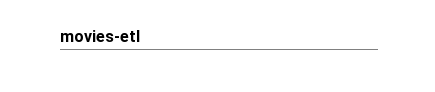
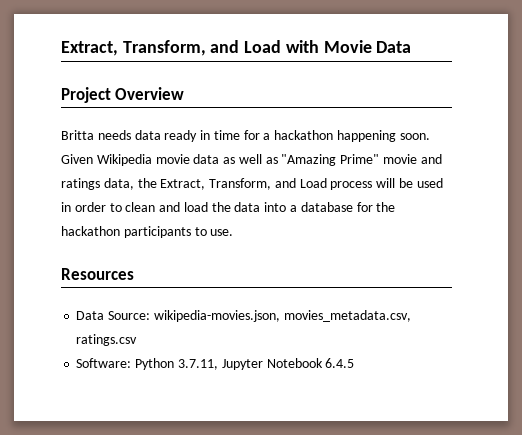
[60,30,140,42] movies-etl -> [61,40,412,56] [61,87,185,103] [61,130,430,142] [61,154,442,166] [61,178,443,190] [61,202,396,212] [61,226,234,238] [61,268,134,280] [76,310,411,322] [76,334,138,346] [76,358,355,370] Extract, Transform, and Load with Movie Data // Project Overview // Britta needs data ready in time for a hackathon happening soon. Given Wikipedia movie data as well as "Amazing Prime" movie and ratings data, the Extract, Transform, and Load process will be used in order to clean and load the data into a database for the hackathon participants to use. // Resources // Data Source: wikipedia-movies.json, movies_metadata.csv, ratings.csv // Software: Python 3.7.11, Jupyter Notebook 6.4.5

